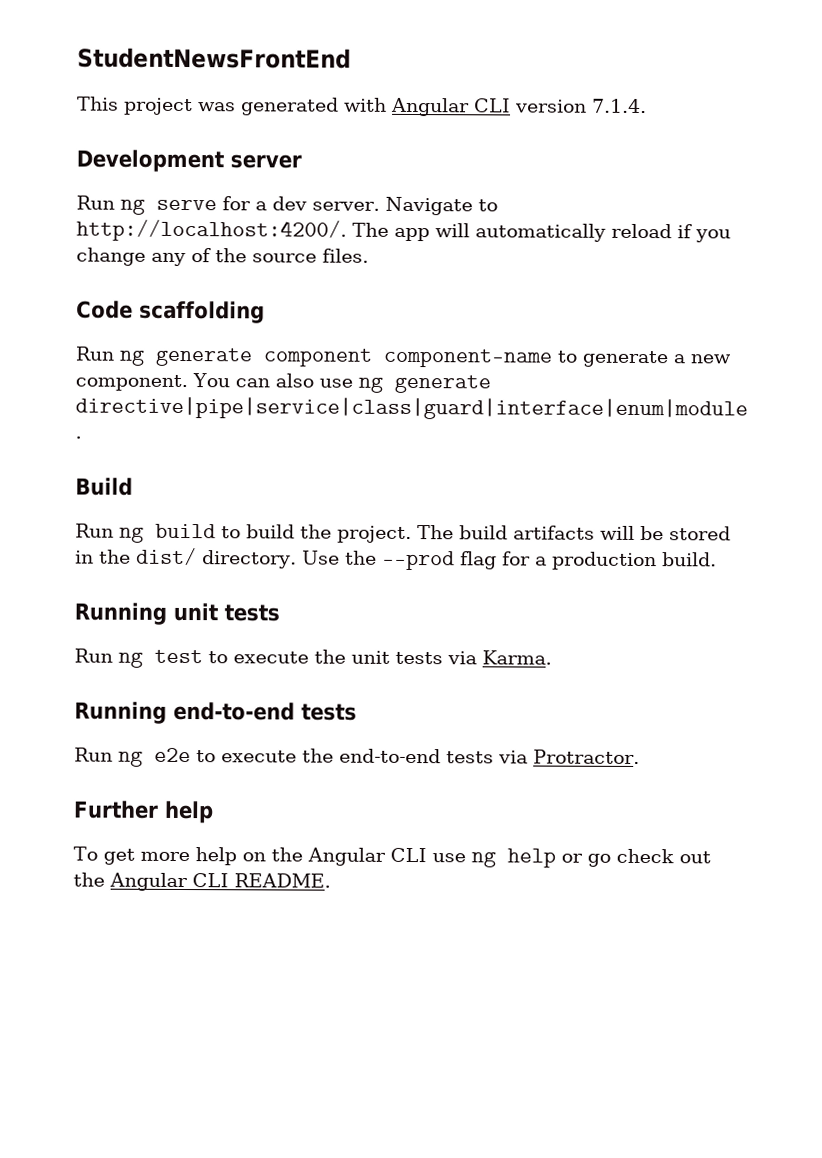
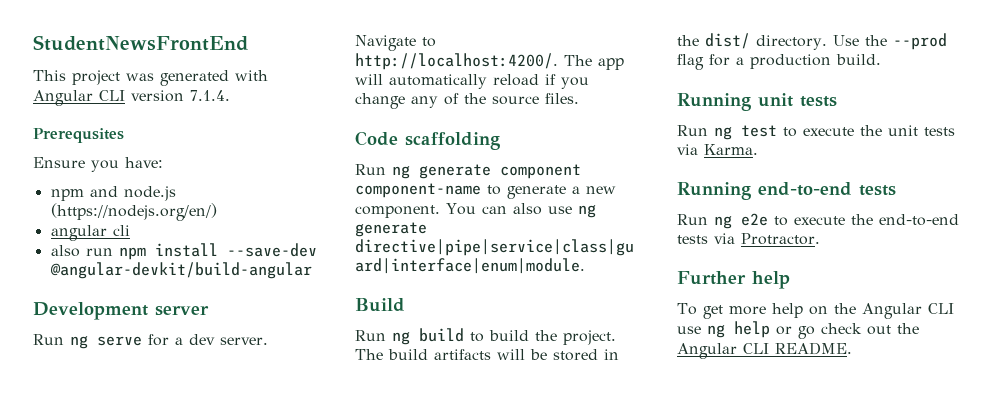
(647, 106) none -> [33,128,124,143] [33,157,163,172] [50,186,176,201] [50,203,217,221] [50,225,130,241] [50,243,317,260] [49,262,312,279] // Prerequsites // Ensure you have: // npm and node.js (https://nodejs.org/en/) // angular cli // also run npm install --save-dev @angular-devkit/build-angular

